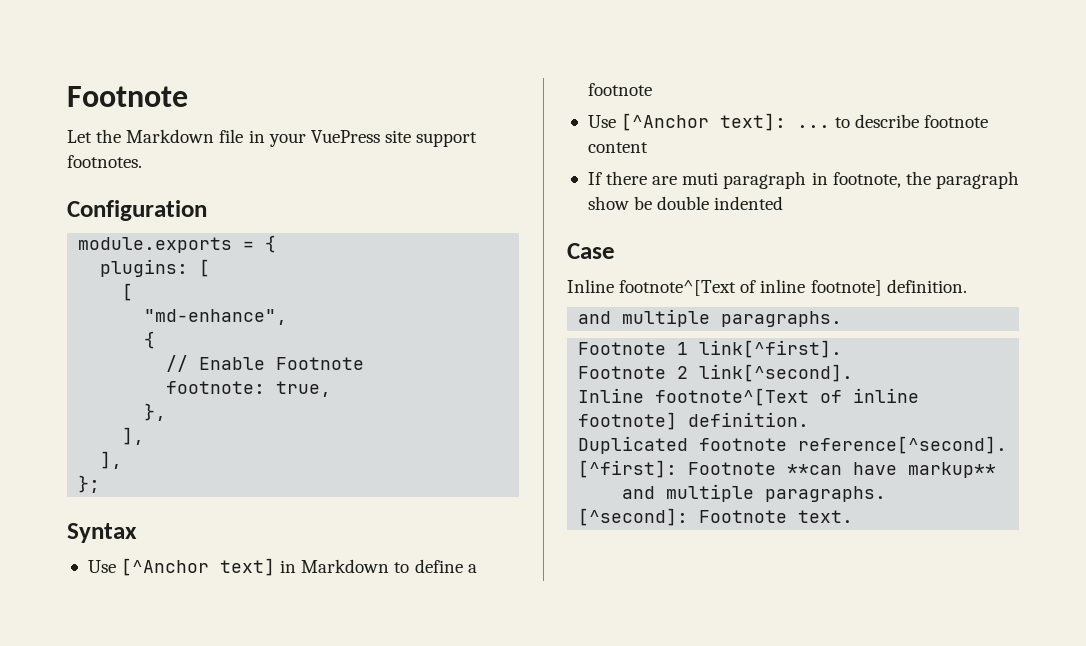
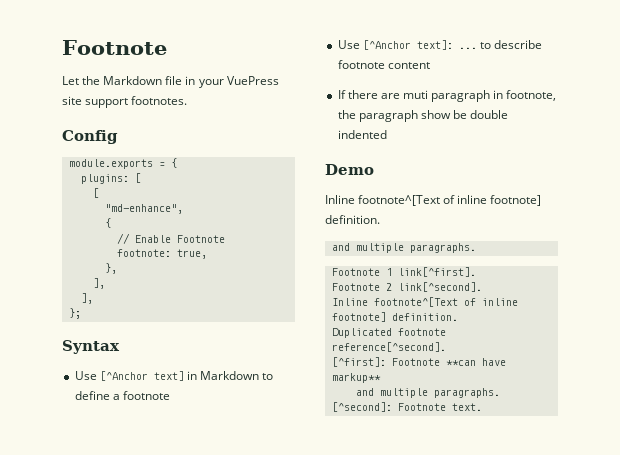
[67,200,207,221] Configuration -> [62,130,118,144] Config
[567,243,615,259] Case -> [325,164,374,175] Demo

